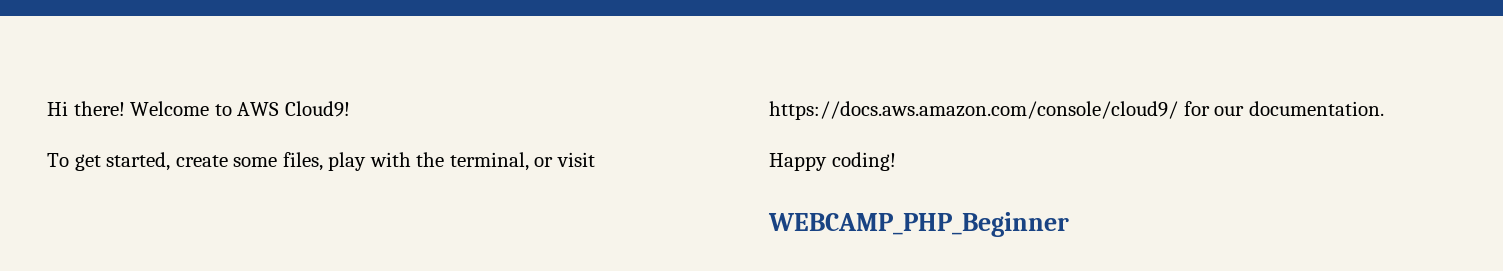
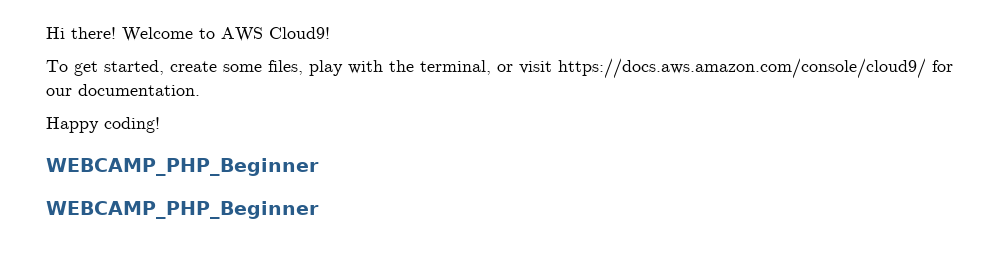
(1069, 224) none -> [46,201,319,219] // WEBCAMP_PHP_Beginner

